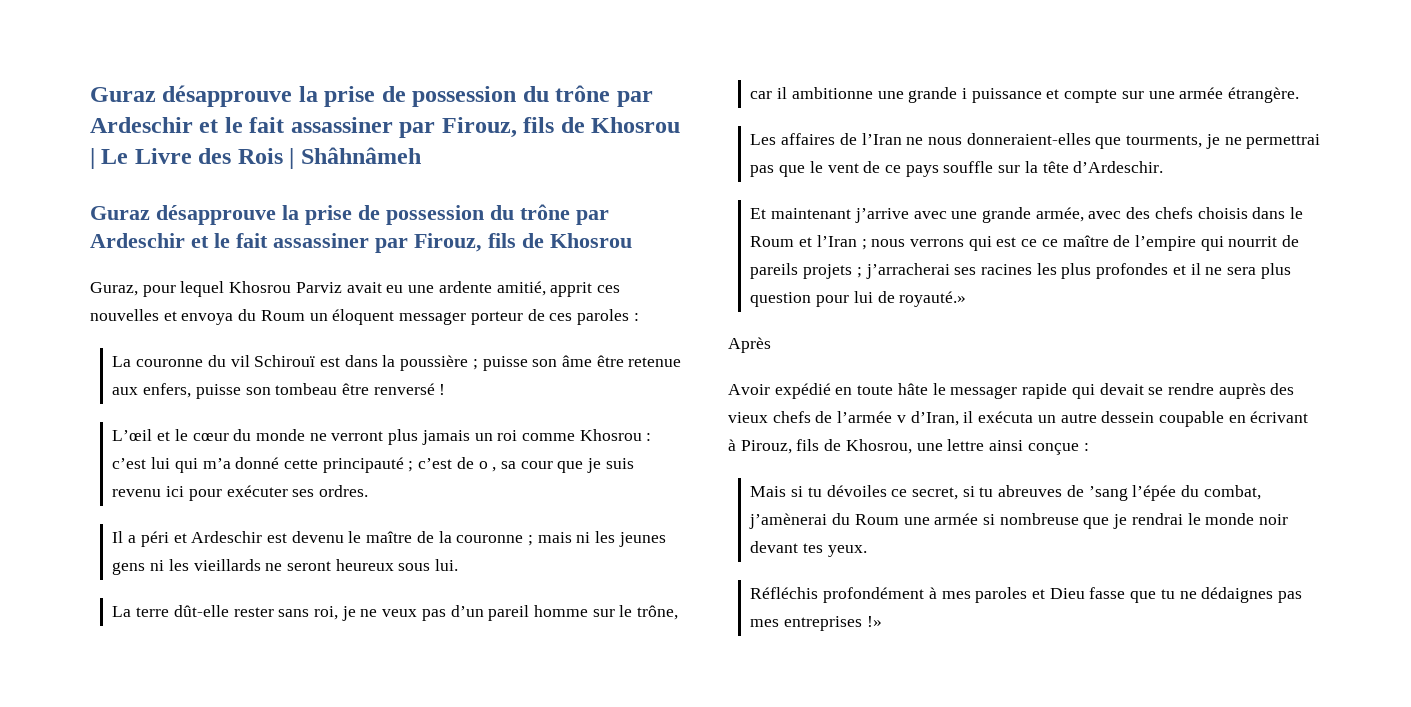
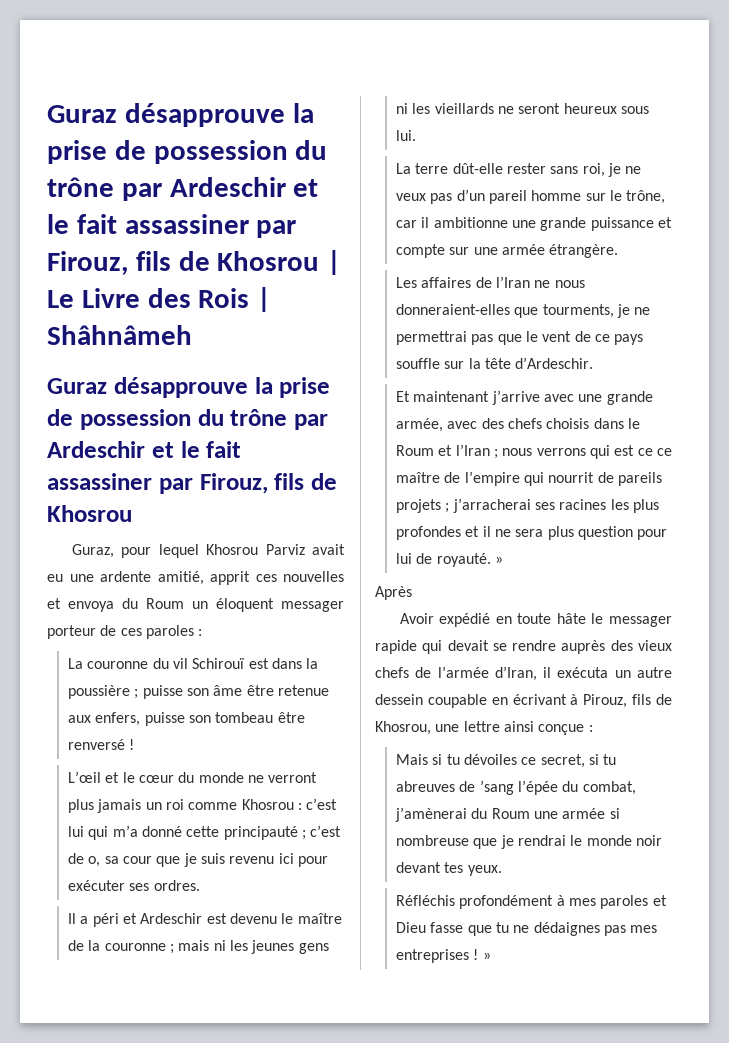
[478,461,497,472] o , -> [88,856,101,867] o,
[961,88,967,99] i -> (587, 224) none
[899,291,967,307] royauté.» -> [436,553,504,567] royauté. »
[896,415,906,423] v -> (489, 672) none
[866,616,882,627] !» -> [473,949,491,960] ! »

